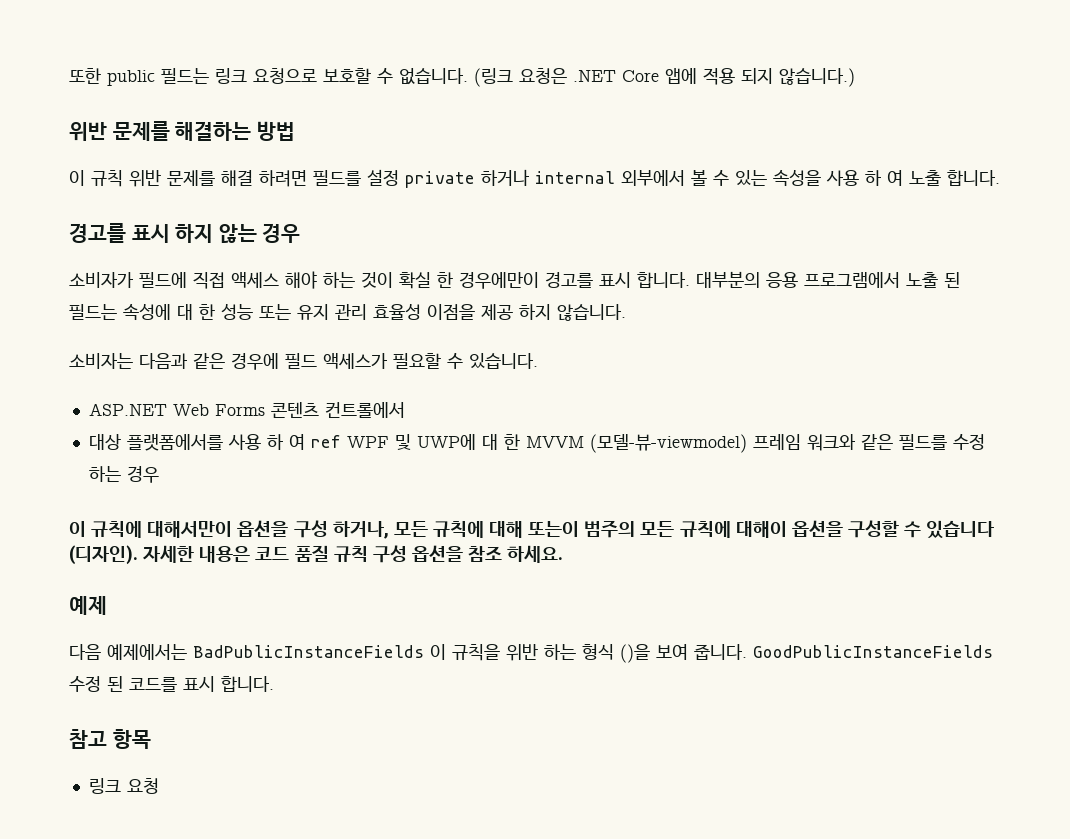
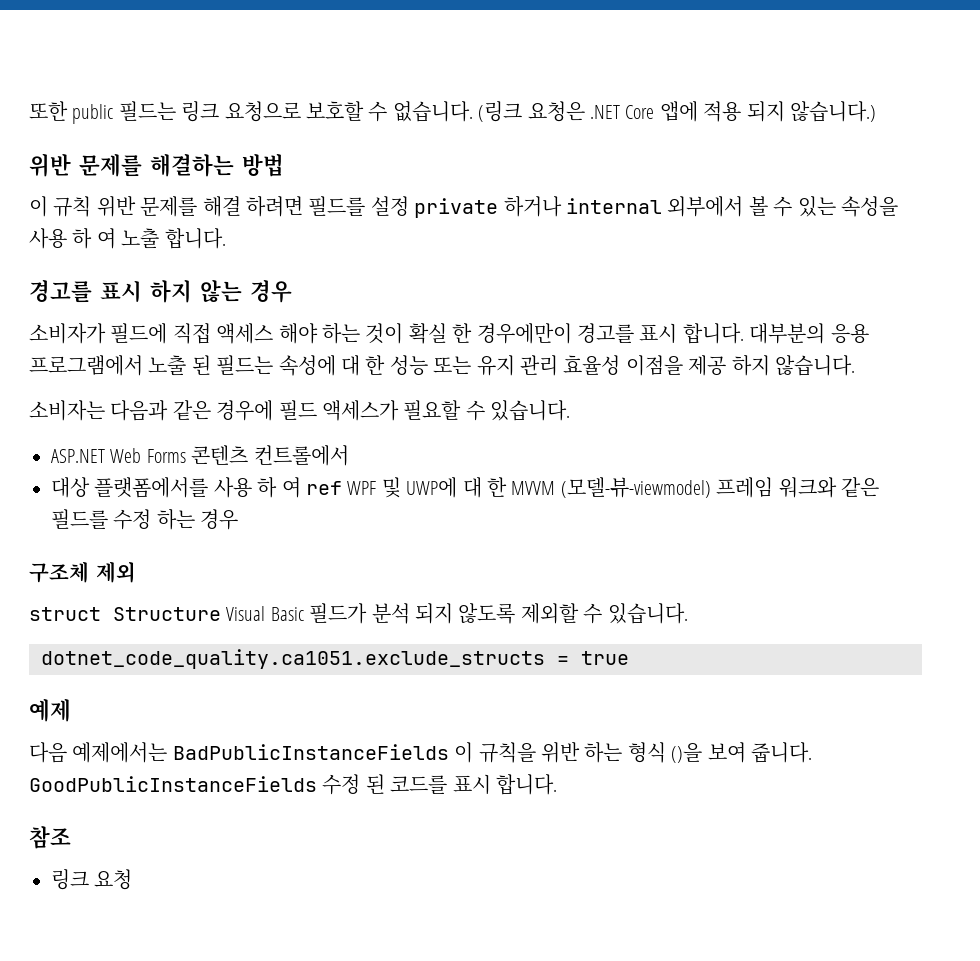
[69,520,995,539] [69,545,564,565] 이 규칙에 대해서만이 옵션을 구성 하거나, 모든 규칙에 대해 또는이 범주의 모든 규칙에 대해이 옵션을 구성할 수 있습니다 (디자인). 자세한 내용은 코드 품질 규칙 구성 옵션을 참조 하세요. -> [29,561,136,583] [29,603,688,624] [41,649,629,669] 구조체 제외 // struct Structure Visual Basic 필드가 분석 되지 않도록 제외할 수 있습니다. // dotnet_code_quality.ca1051.exclude_structs = true
[69,729,151,749] 참고 항목 -> [29,826,71,849] 참조

